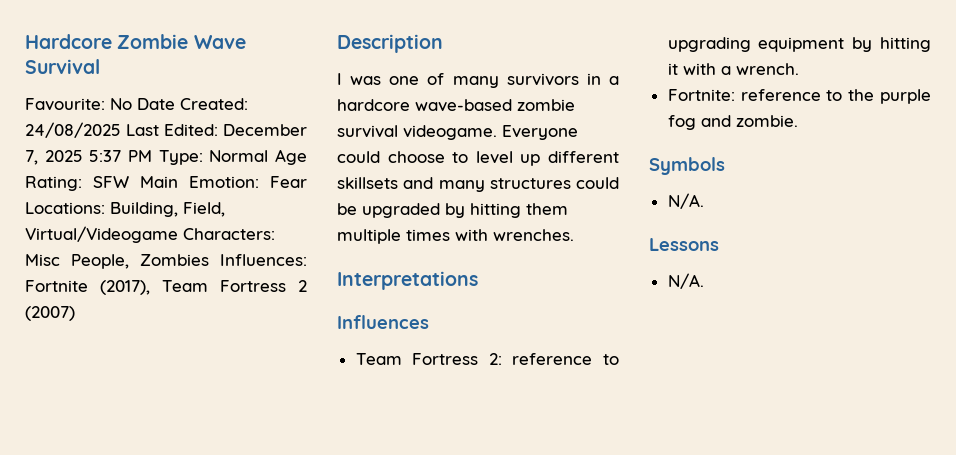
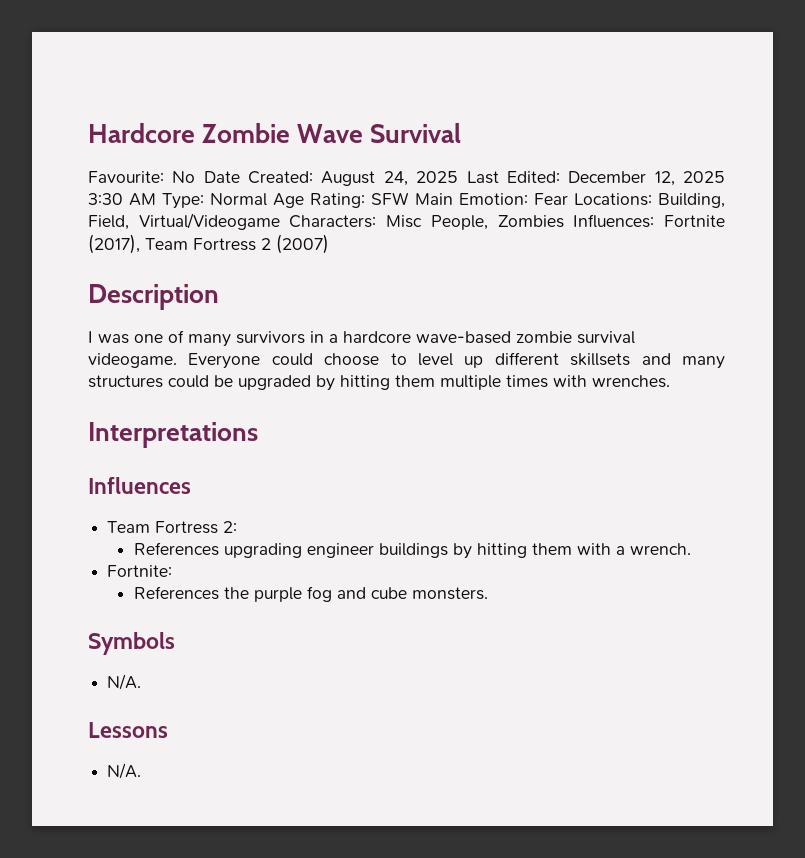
[25,122,307,138] [25,150,152,165] 24/08/2025 Last Edited: December 7, 2025 5:37 PM -> [321,171,726,186] [88,193,156,206] August 24, 2025 Last Edited: December 12, 2025 3:30 AM
[512,353,619,365] [667,37,931,52] [667,63,678,75] reference to upgrading equipment by hitting it -> [133,542,572,559] // References upgrading engineer buildings by hitting them
[740,89,843,101] reference to -> [133,586,219,600] // References
[735,115,798,127] zombie. -> [370,587,488,600] cube monsters.

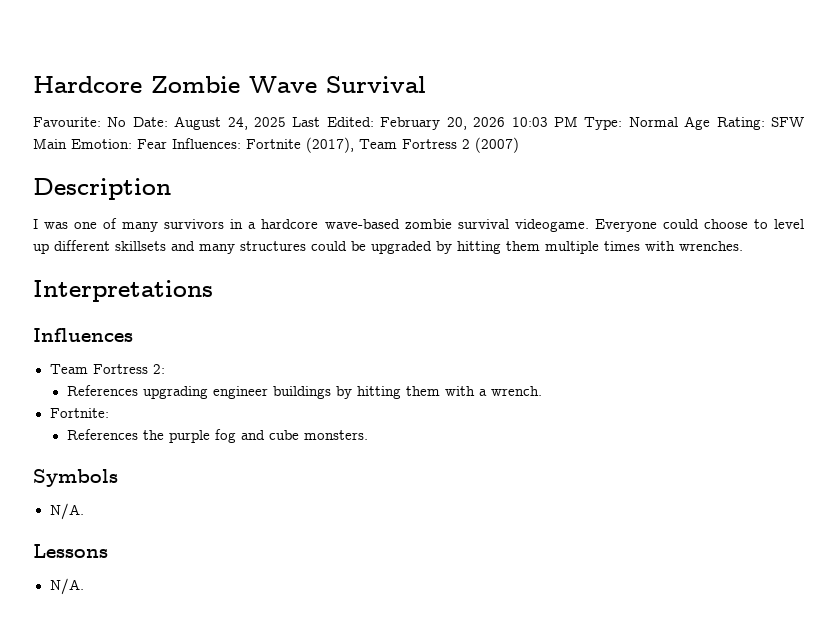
[203,171,314,184] Date Created: -> [132,117,168,127] Date:
[568,171,726,186] [88,193,156,206] December 12, 2025 3:30 AM -> [380,116,578,130] February 20, 2026 10:03 PM
[574,193,725,208] [88,213,564,230] Locations: Building, Field, Virtual/Videogame Characters: Misc People, Zombies -> (167, 144) none

